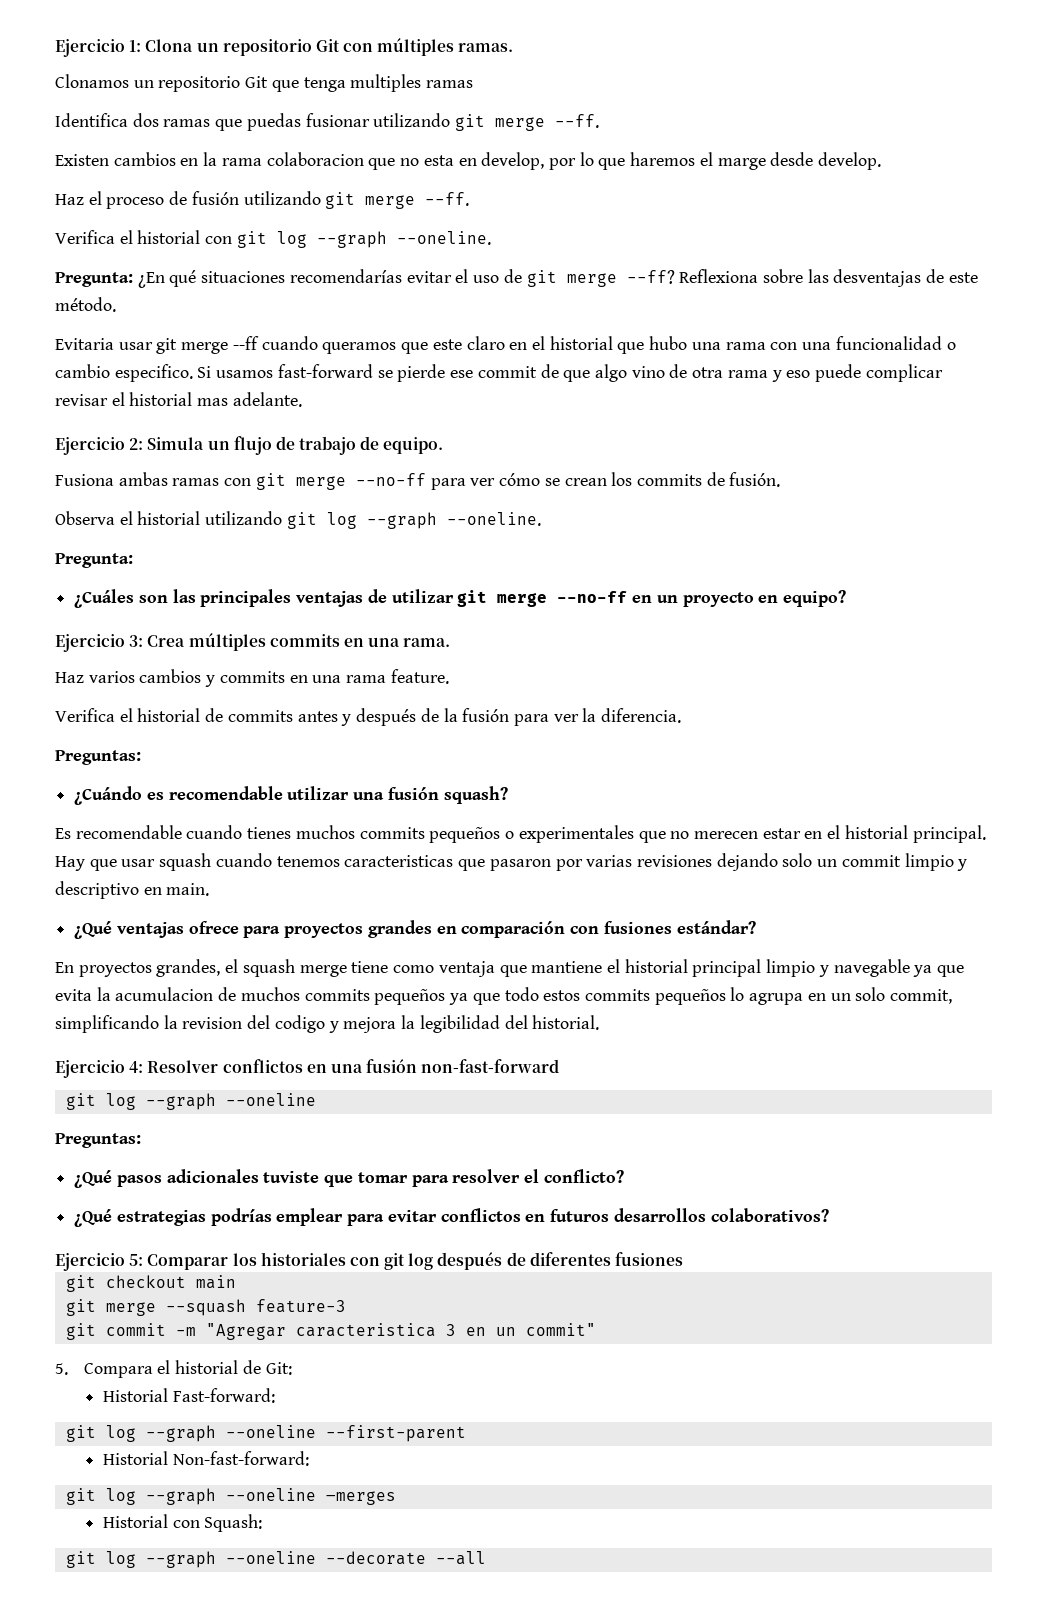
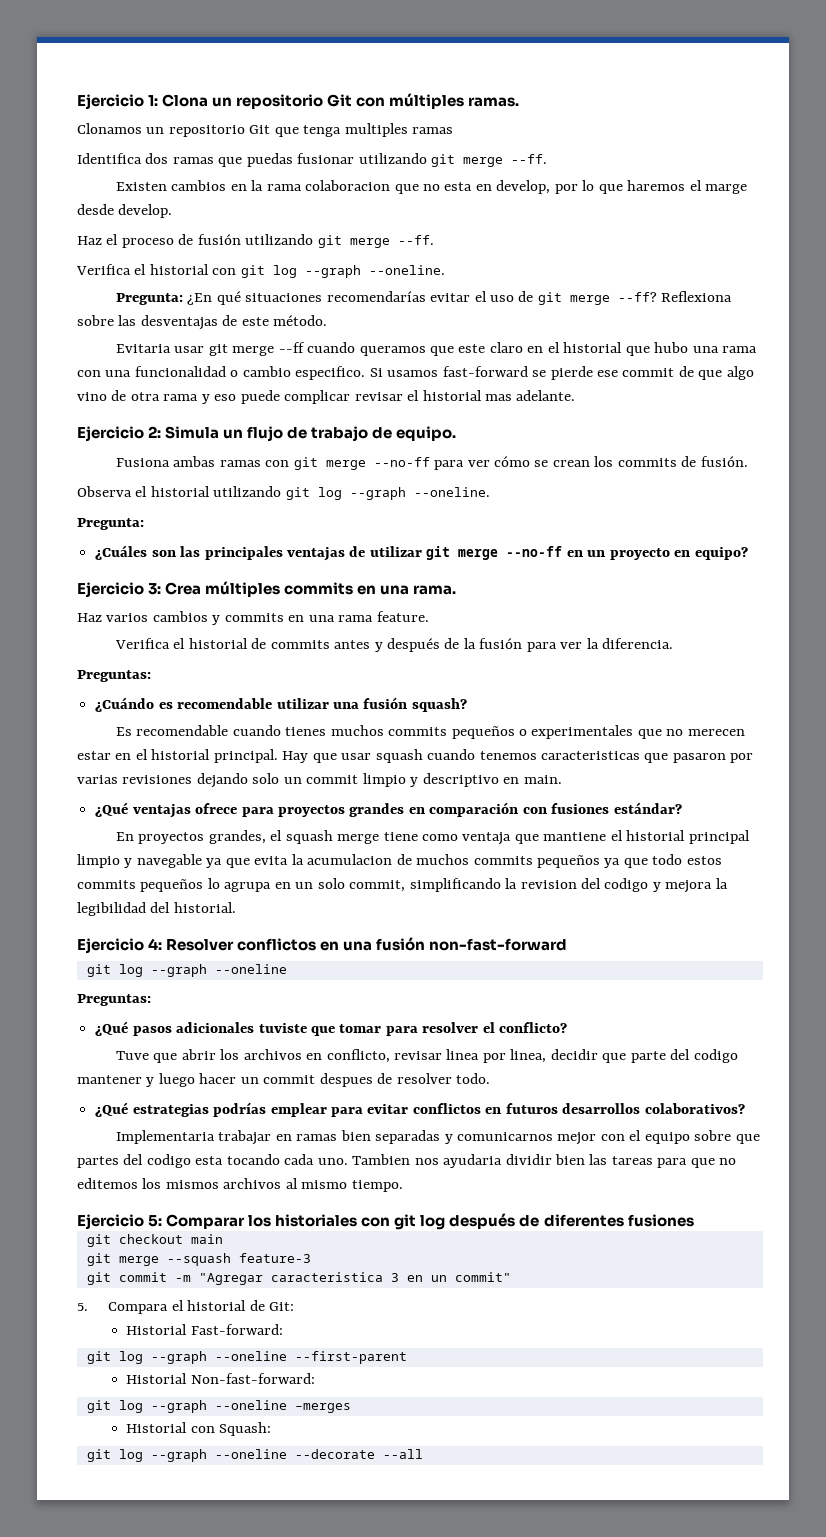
(624, 1176) none -> [115,1049,738,1063] [77,1073,491,1087] // Tuve que abrir los archivos en conflicto, revisar linea por linea, decidir que parte del codigo mantener y luego hacer un commit despues de resolver todo.
(829, 1215) none -> [115,1130,760,1145] [77,1154,737,1168] [77,1178,403,1192] // Implementaria trabajar en ramas bien separadas y comunicarnos mejor con el equipo sobre que partes del codigo esta tocando cada uno. Tambien nos ayudaria dividir bien las tareas para que no editemos los mismos archivos al mismo tiempo.

